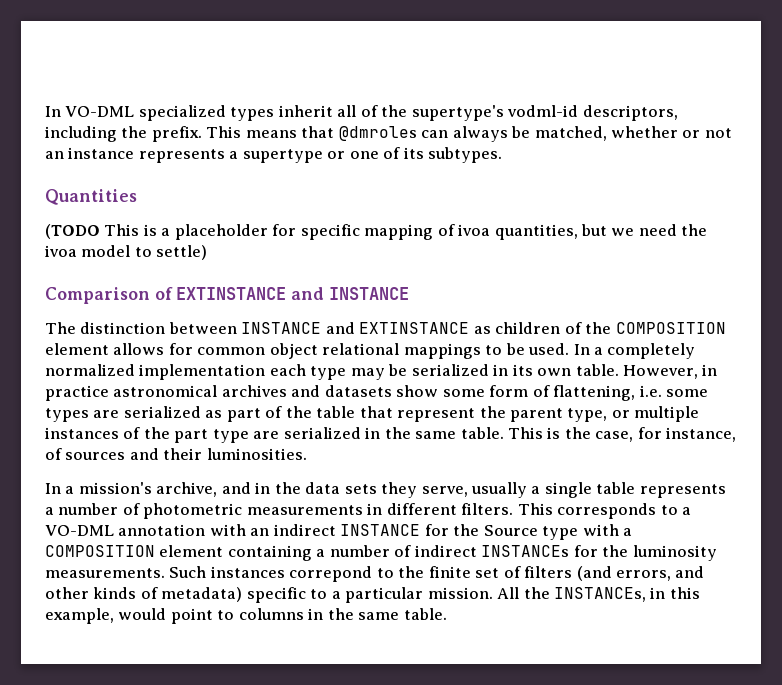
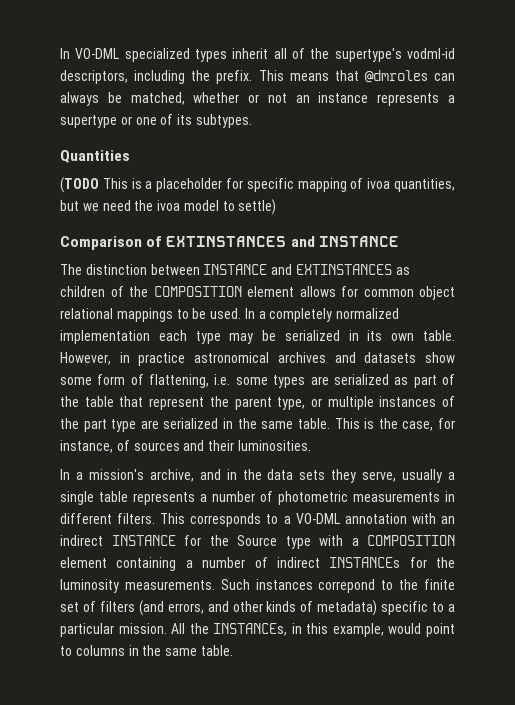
[176,287,287,300] EXTINSTANCE -> [166,236,287,247] EXTINSTANCES
[359,322,470,334] EXTINSTANCE -> [295,264,392,275] EXTINSTANCES

